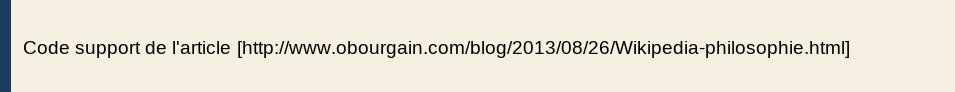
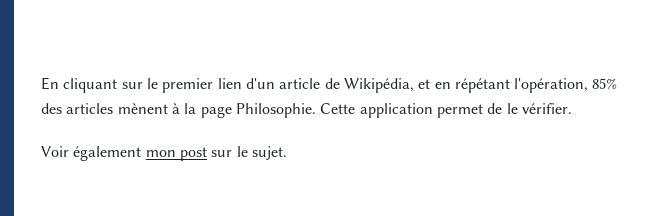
[23,41,850,58] Code support de l'article [http://www.obourgain.com/blog/2013/08/26/Wikipedia-philosophie.html] -> [41,77,618,93] [41,103,572,118] [41,146,287,161] En cliquant sur le premier lien d'un article de Wikipédia, et en répétant l'opération, 85% des articles mènent à la page Philosophie. Cette application permet de le vérifier. // Voir également mon post sur le sujet.

